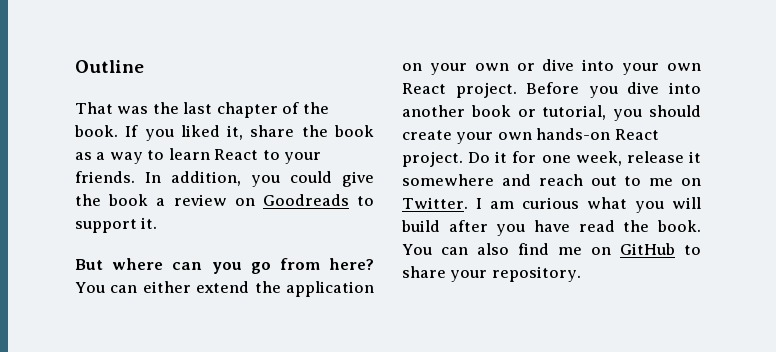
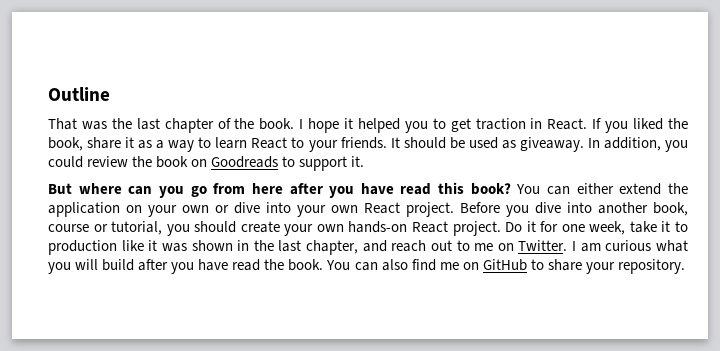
[125,125,374,141] If you liked it, share the book -> [299,118,689,133] [48,137,135,151] I hope it helped you to get traction in React. If you liked the book, share it
(135, 177) none -> [390,137,584,152] It should be used as giveaway.
[342,171,374,187] [75,194,227,206] give the book a review -> [87,156,189,168] review the book
[328,258,374,270] here? -> [251,182,511,198] here after you have read this book?
[470,105,511,117] book -> [653,202,688,216] [48,224,89,232] book, course
[626,151,701,163] [402,174,494,186] release it somewhere -> [629,221,688,233] [48,240,359,255] take it to production like it was shown in the last chapter,

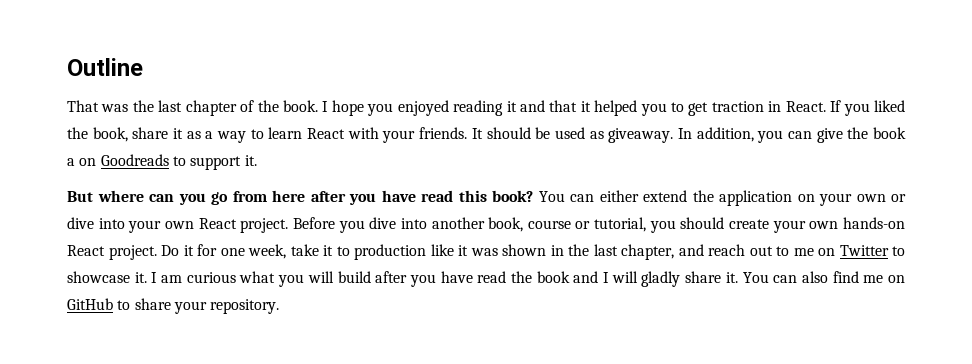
(340, 125) none -> [367,100,578,116] you enjoyed reading it and that
[291,137,305,148] to -> [347,127,379,139] with
[48,156,189,168] could review the book -> [787,127,906,143] [67,158,75,166] can give the book a
[518,240,568,251] Twitter. -> [839,245,905,256] [67,271,147,283] Twitter to showcase it.
[288,259,324,271] book. -> [536,271,738,287] book and I will gladly share it.

